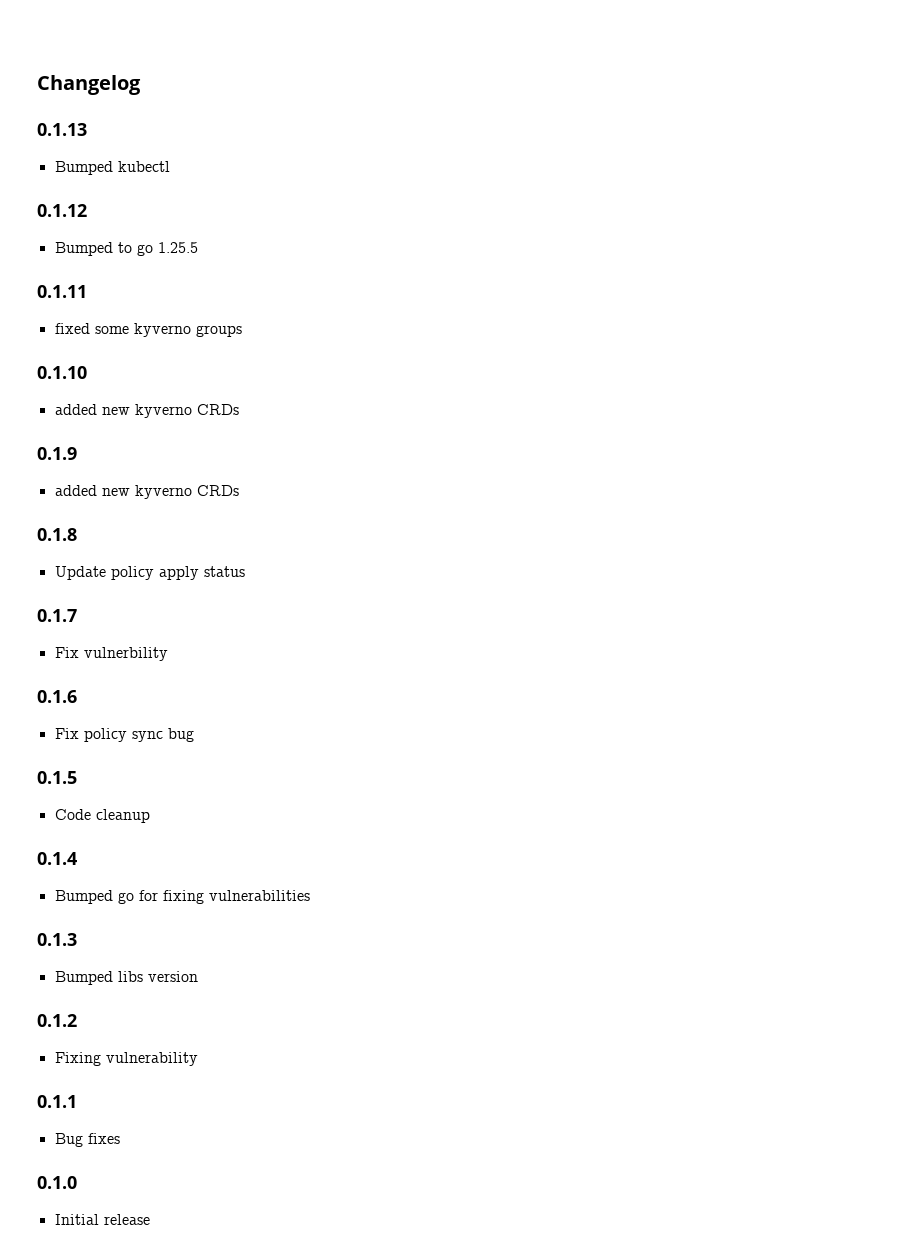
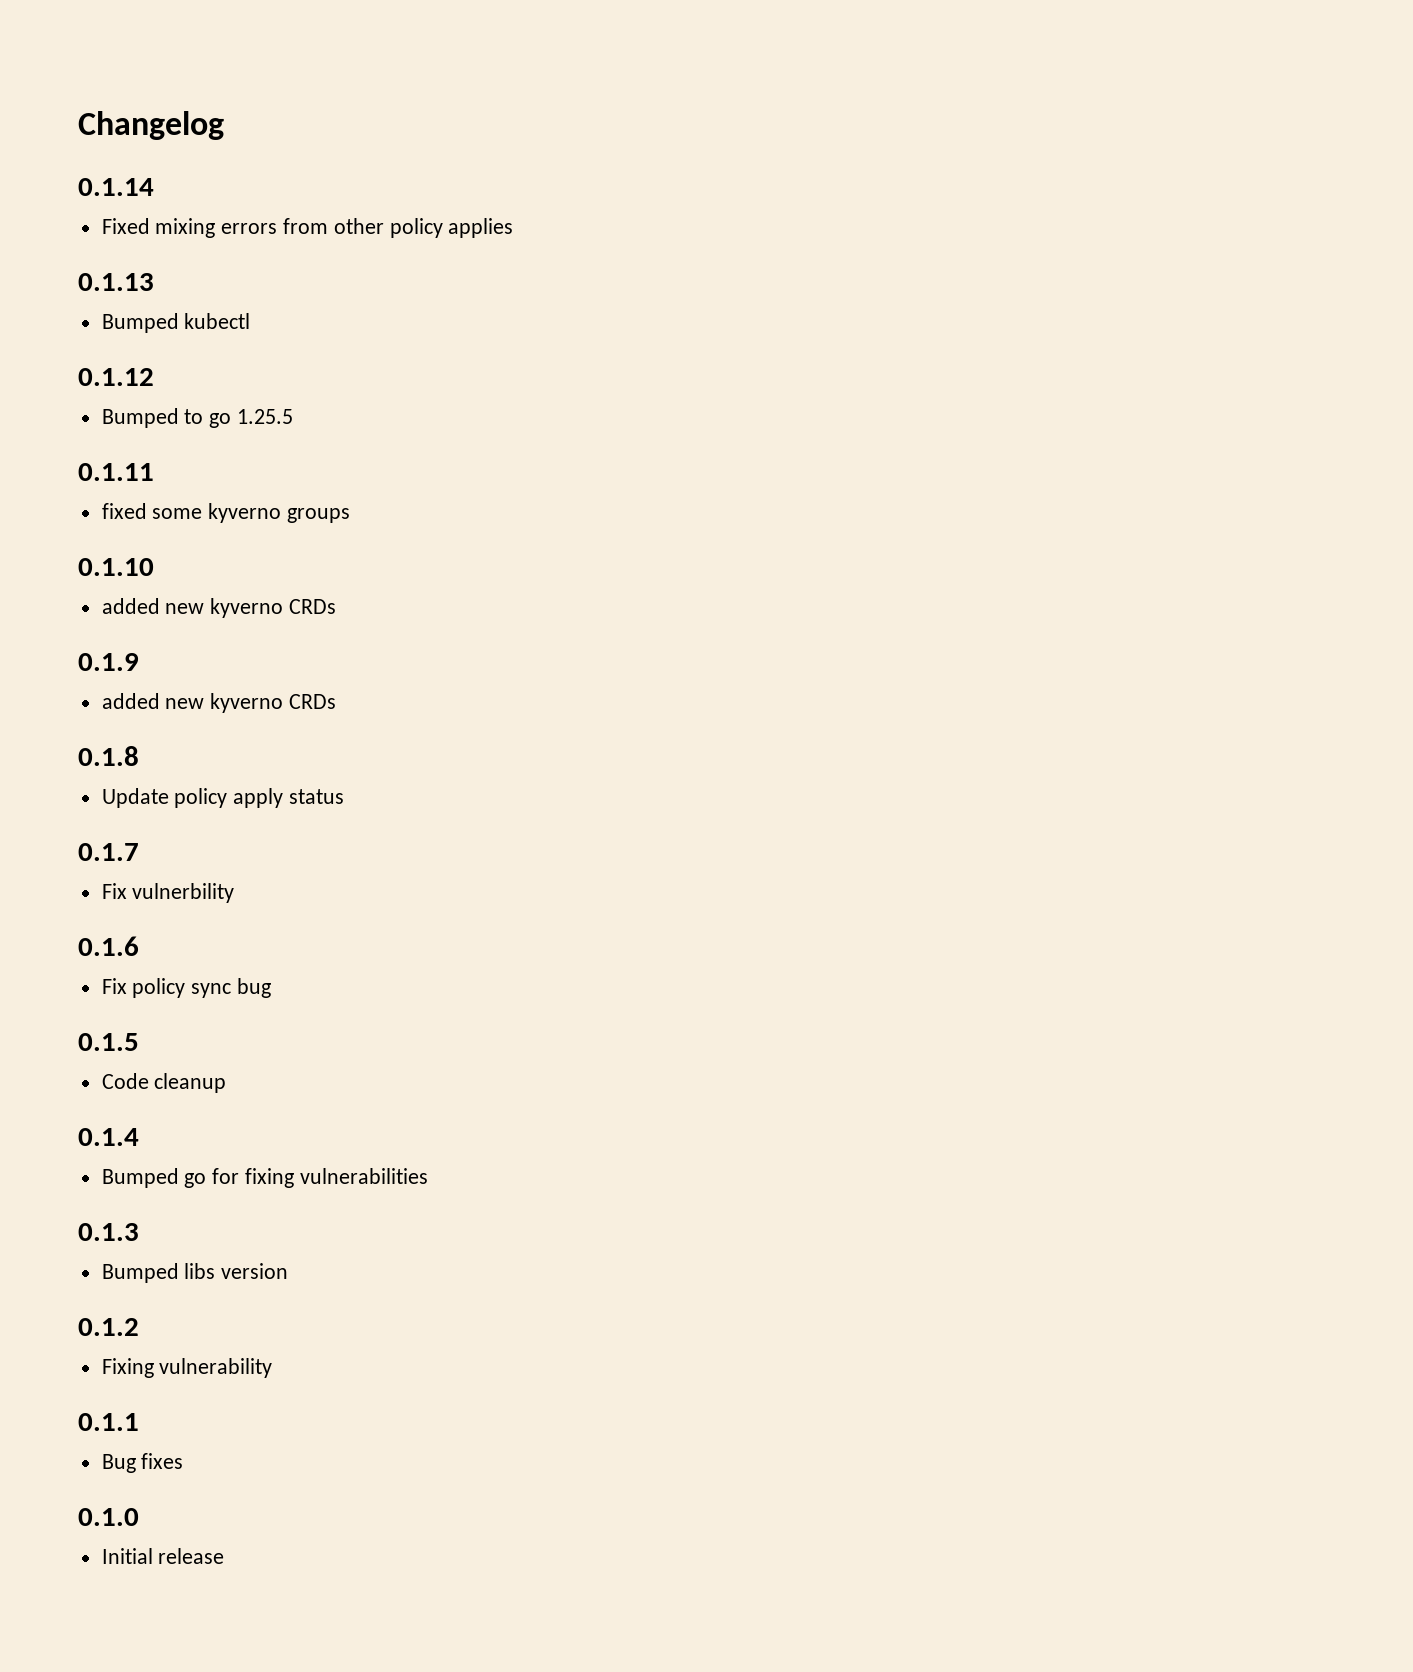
(141, 85) none -> [78,178,154,196] [101,218,514,238] // 0.1.14 // Fixed mixing errors from other policy applies

